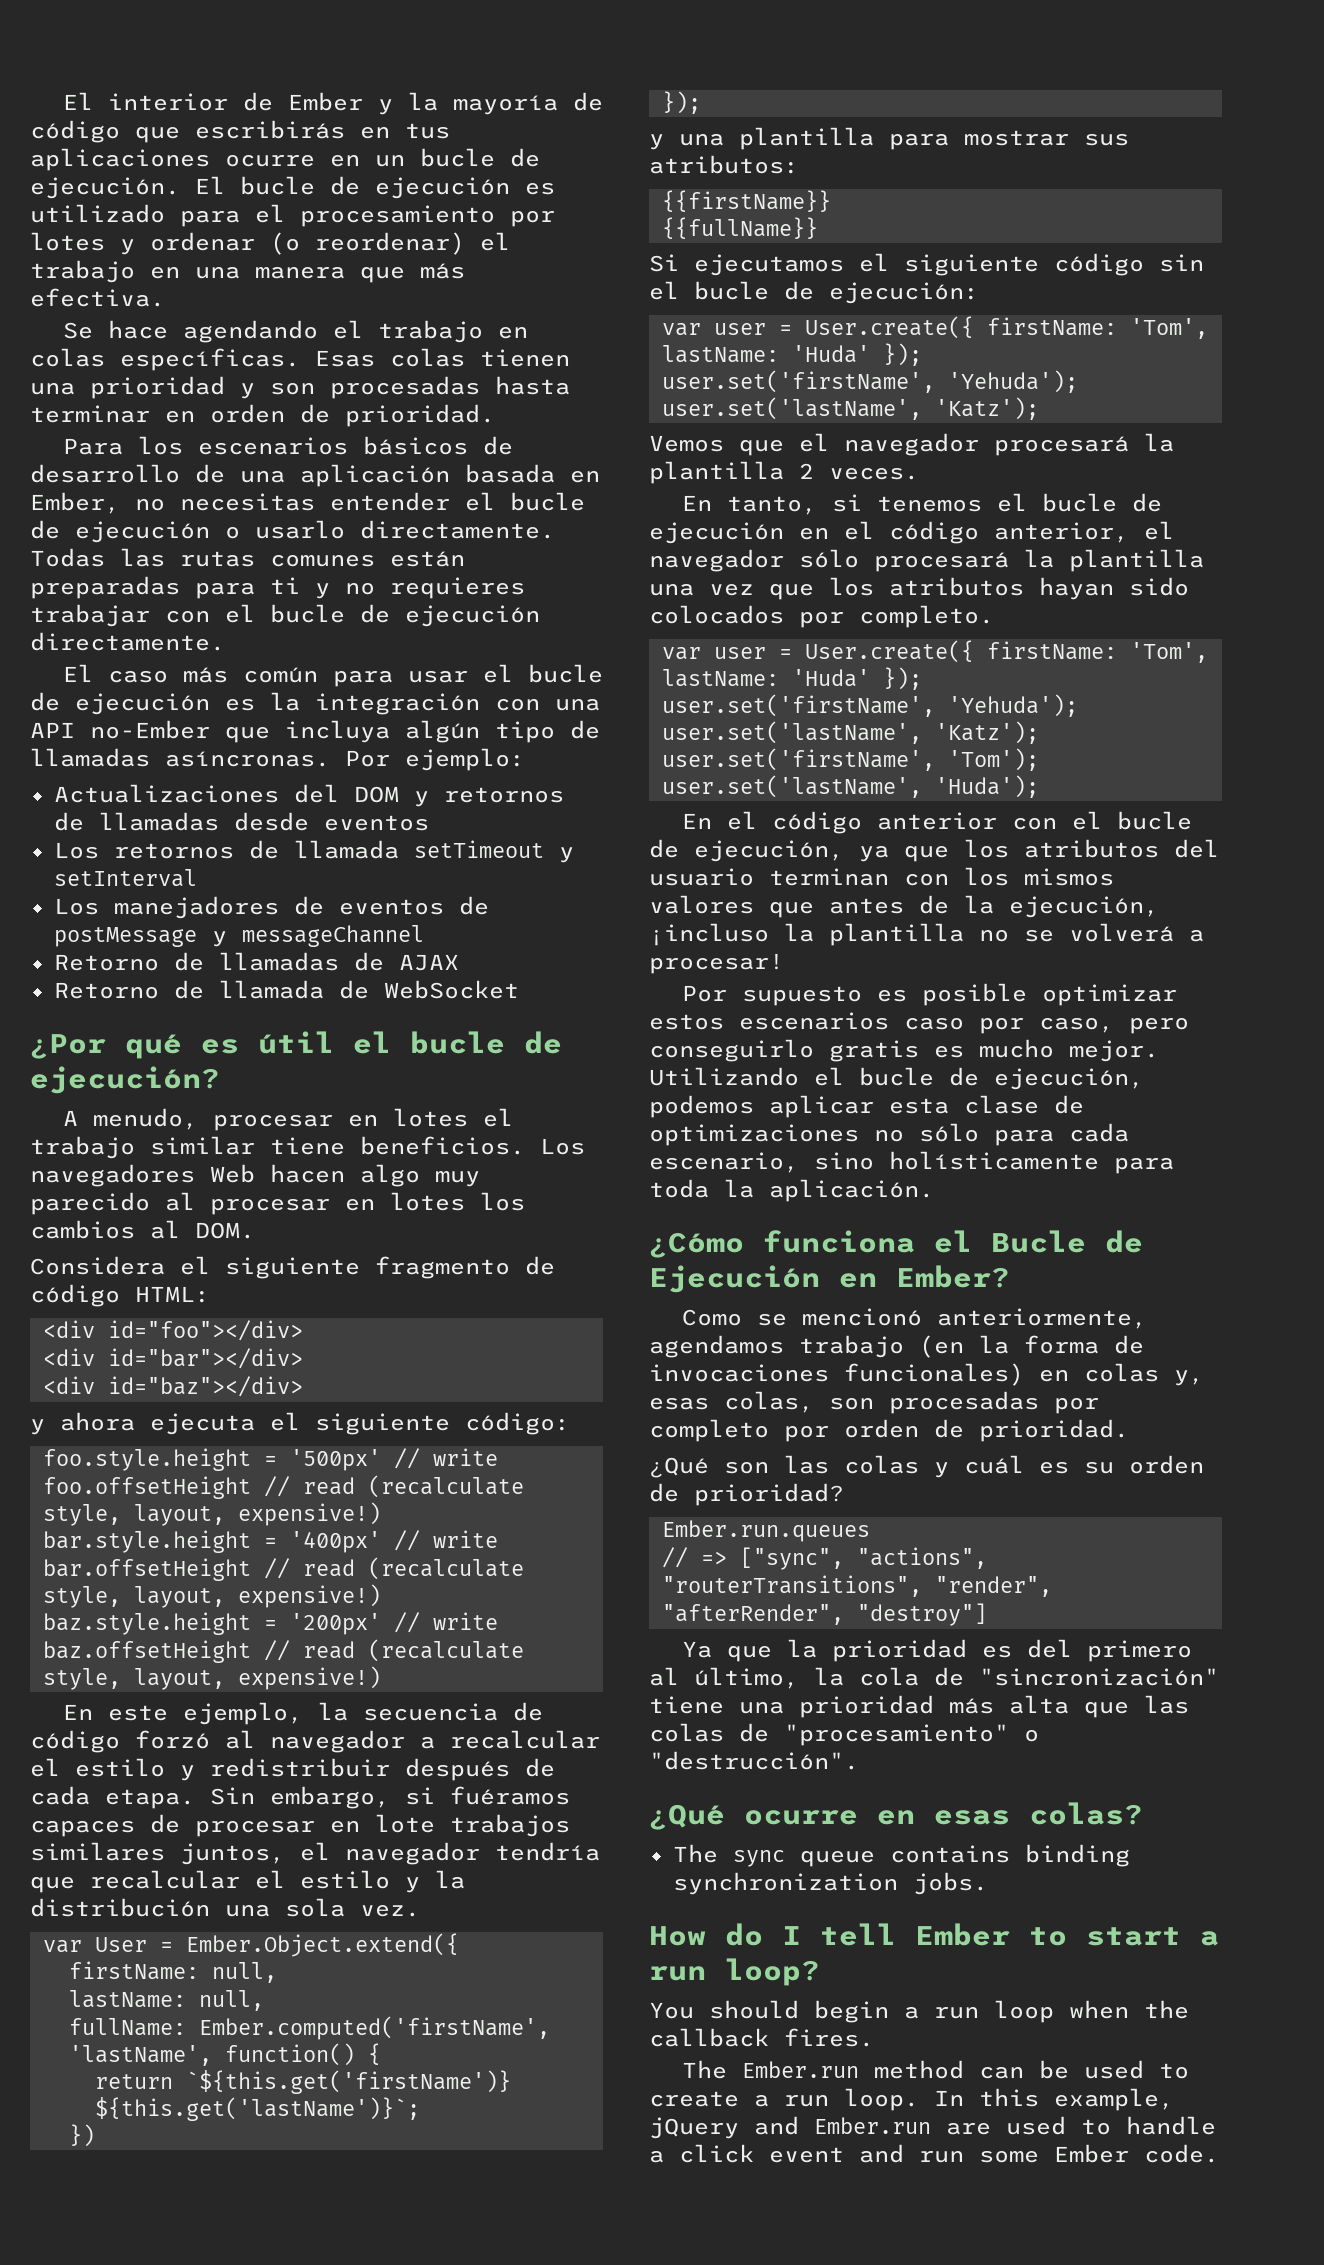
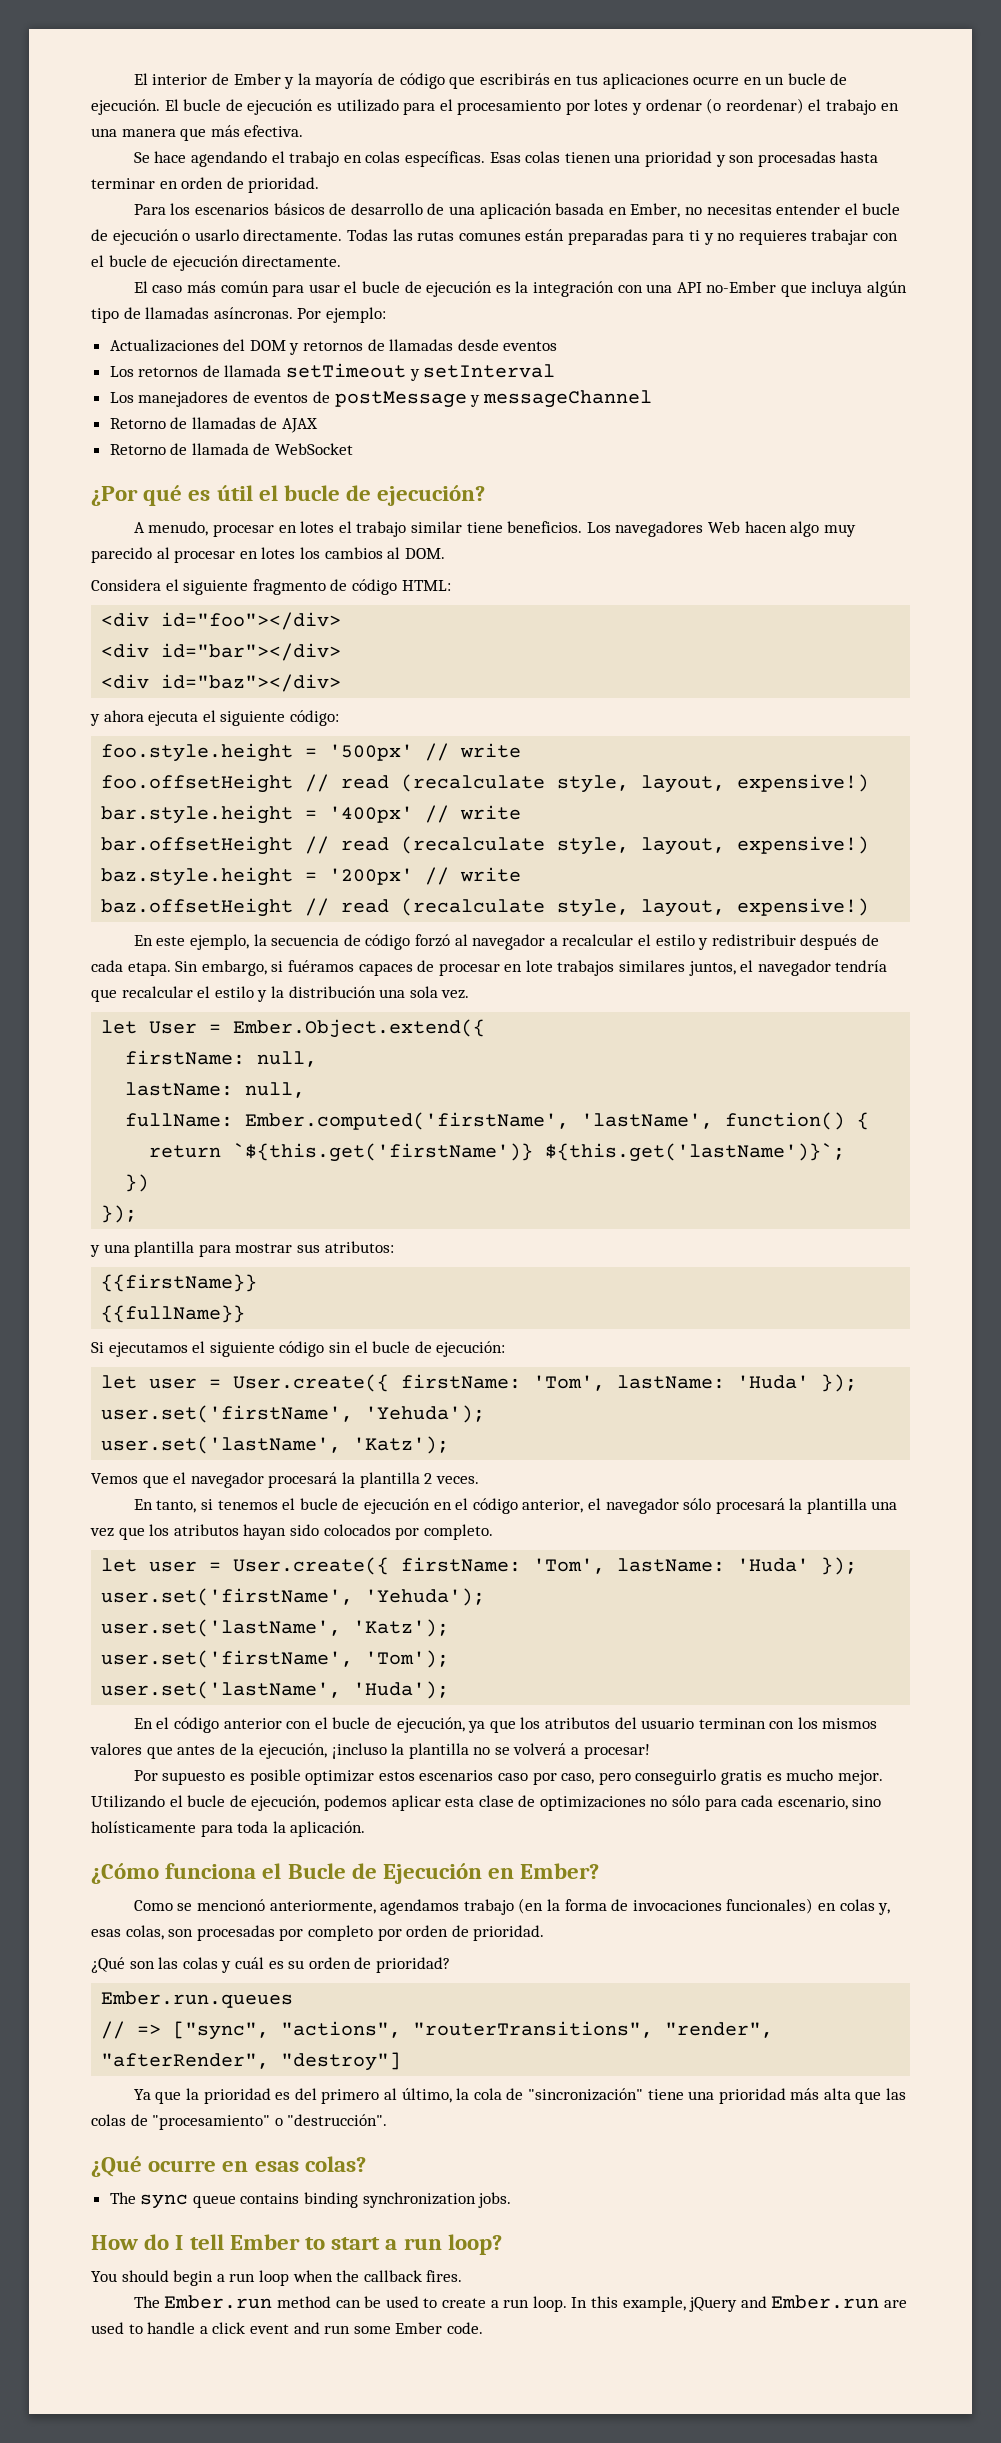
[42,1940,82,1953] var -> [101,1020,138,1034] let
[661,323,701,336] var -> [101,1375,138,1389] let
[661,647,701,660] var -> [101,1558,138,1572] let

